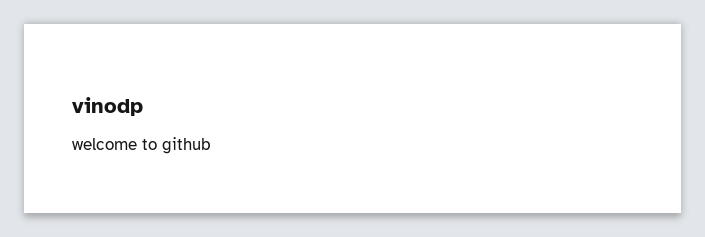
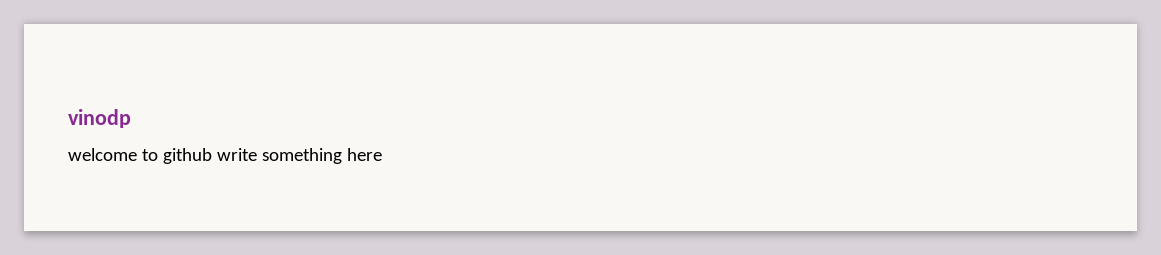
(211, 145) none -> [216,148,382,164] write something here

